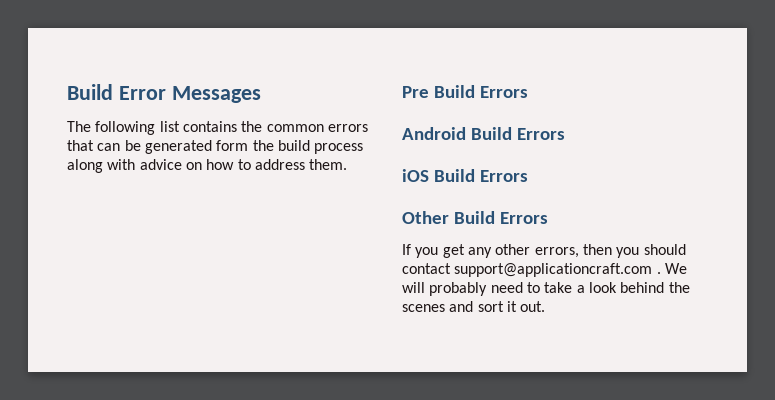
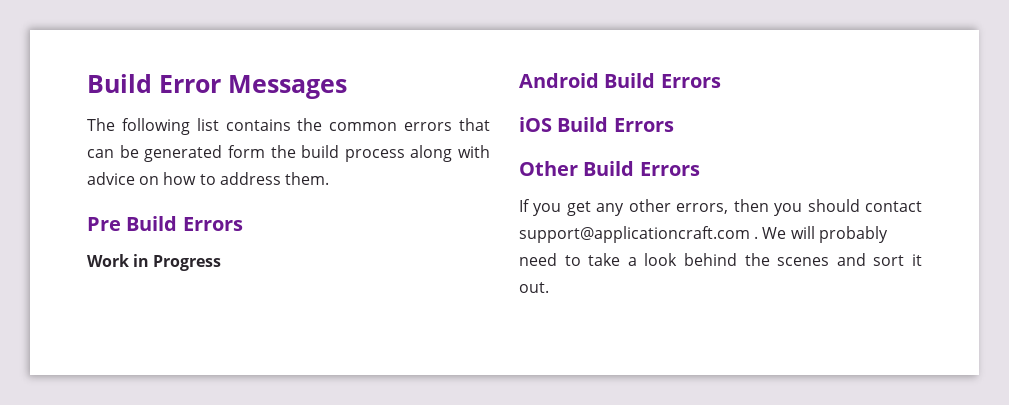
(528, 92) none -> [87,254,222,271] // Work in Progress

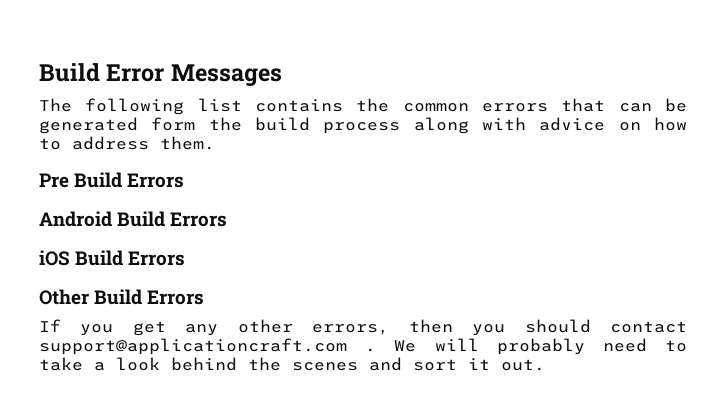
[87,254,222,271] // Work in Progress -> (185, 180) none

